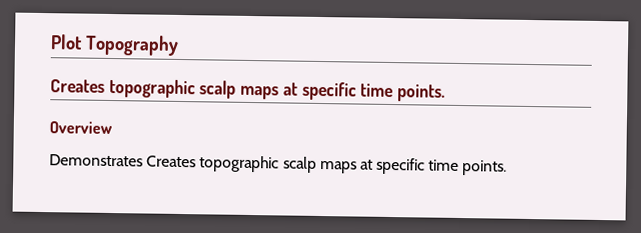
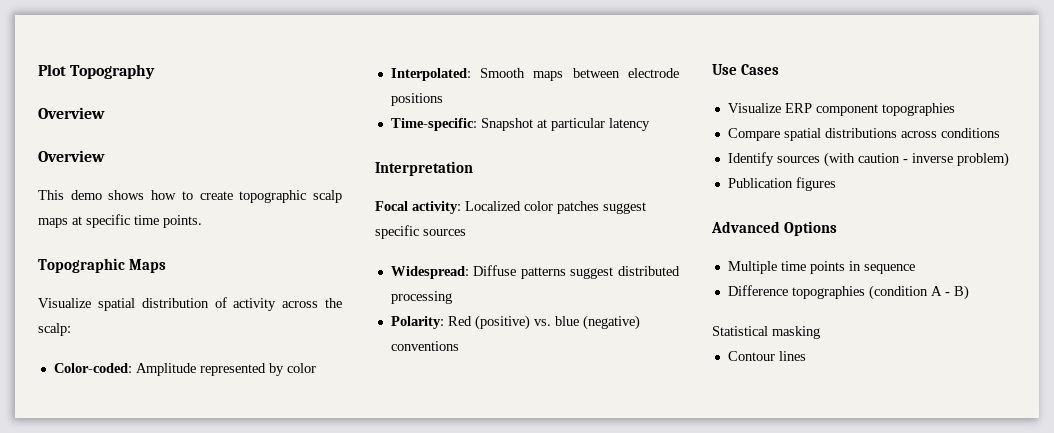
[50,79,105,93] Creates -> [38,107,105,119] [38,150,105,162] [38,190,233,200] Overview // Overview // This demo shows how to create
[49,121,112,135] [49,154,508,176] Overview // Demonstrates Creates topographic scalp maps at specific time points. -> [38,258,166,273] [38,297,343,311] [38,323,71,336] [53,363,316,376] [390,68,679,81] [390,93,443,106] [390,118,650,131] [375,161,473,176] [375,201,646,214] [375,225,466,239] [390,265,680,279] [390,291,452,304] [390,315,640,330] [390,341,459,351] [712,64,779,75] [727,103,955,116] [727,128,1000,141] [727,152,1009,167] [727,177,836,191] [711,221,837,236] [727,261,915,274] [727,285,969,300] [712,326,820,339] [727,351,806,361] Topographic Maps // Visualize spatial distribution of activity across the scalp: // Color-coded: Amplitude represented by color // Interpolated: Smooth maps between electrode positions // Time-specific: Snapshot at particular latency // Interpretation // Focal activity: Localized color patches suggest specific sources // Widespread: Diffuse patterns suggest distributed processing // Polarity: Red (positive) vs. blue (negative) conventions // Use Cases // Visualize ERP component topographies // Compare spatial distributions across conditions // Identify sources (with caution - inverse problem) // Publication figures // Advanced Options // Multiple time points in sequence // Difference topographies (condition A - B) // Statistical masking // Contour lines

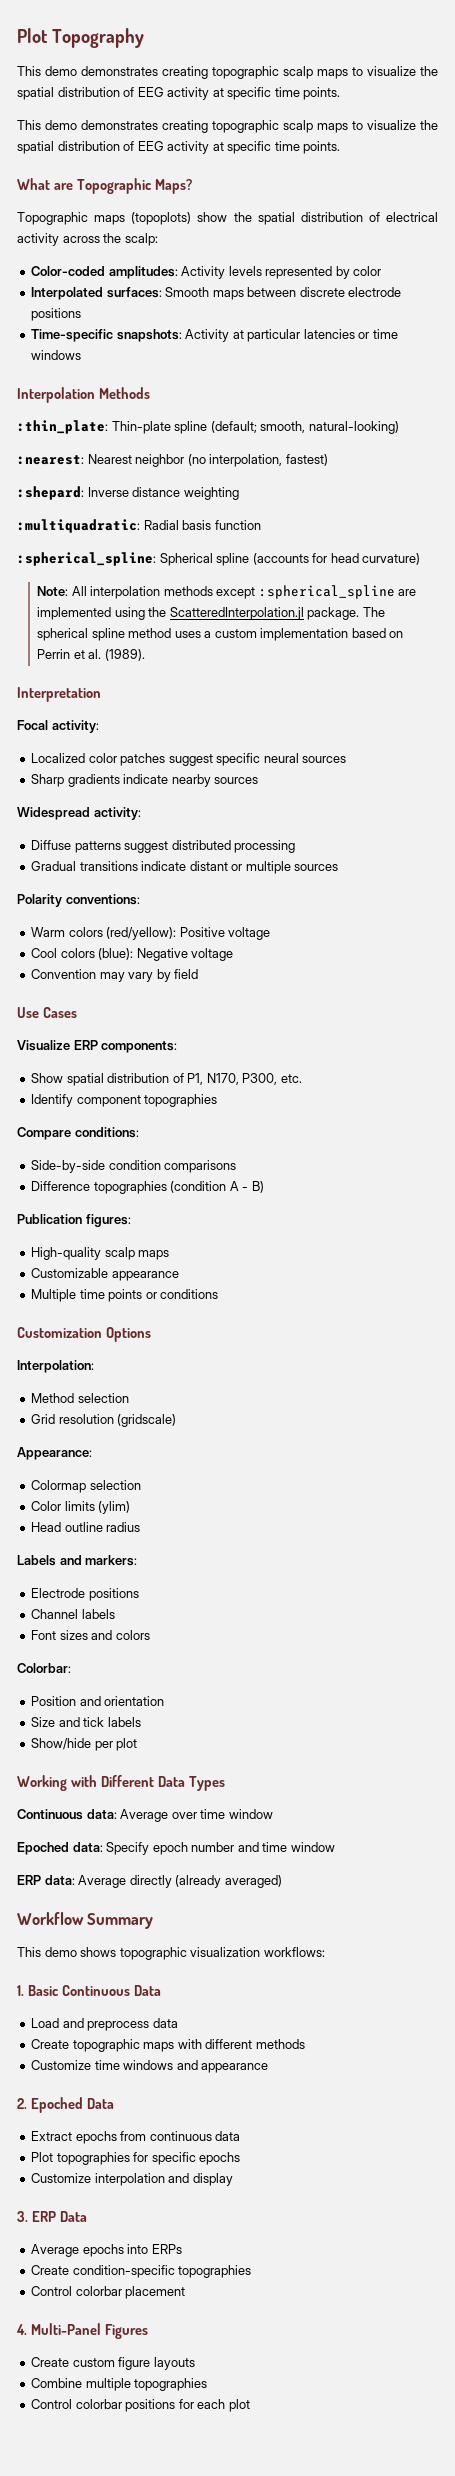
[38,107,105,119] [38,150,105,162] [38,190,343,203] [38,214,202,228] [38,258,166,273] [38,297,227,311] // Overview // Overview // This demo shows how to create topographic scalp maps at specific time points. // Topographic Maps // Visualize spatial distribution of -> [17,66,438,79] [17,87,341,100] [17,120,438,133] [17,141,341,154] [17,178,192,194] [17,212,438,225] // This demo demonstrates creating topographic scalp maps to visualize the spatial distribution of EEG activity at specific time points. // This demo demonstrates creating topographic scalp maps to visualize the spatial distribution of EEG activity at specific time points. // What are Topographic Maps? // Topographic maps (topoplots) show the spatial distribution of electrical
[53,363,196,376] Color-coded: Amplitude -> [31,266,262,279] Color-coded amplitudes: Activity levels
[390,68,471,81] Interpolated: -> [31,287,162,300] Interpolated surfaces:
(620, 73) none -> [299,287,345,297] discrete
[390,118,650,131] Time-specific: Snapshot at particular latency -> [31,329,398,342] [31,350,82,360] [17,387,150,403] [17,420,399,434] [17,454,328,467] [17,486,239,500] [17,519,261,533] [17,552,421,566] [37,585,417,599] [37,607,385,620] [37,628,404,641] [37,649,145,661] Time-specific snapshots: Activity at particular latencies or time windows // Interpolation Methods // :thin_plate: Thin-plate spline (default; smooth, natural-looking) // :nearest: Nearest neighbor (no interpolation, fastest) // :shepard: Inverse distance weighting // :multiquadratic: Radial basis function // :spherical_spline: Spherical spline (accounts for head curvature) // Note: All interpolation methods except :spherical_spline are implemented using the ScatteredInterpolation.jl package. The spherical spline method uses a custom implementation based on Perrin et al. (1989).
(461, 207) none -> (99, 726) //
[423,229,466,236] [390,266,469,279] sources // Widespread: -> [263,753,347,763] [31,774,259,787] [17,807,141,820] neural sources // Sharp gradients indicate nearby sources // Widespread activity: //
[390,315,640,330] [390,341,459,351] [712,64,779,75] [727,103,955,116] [727,128,1000,141] [727,152,1009,167] [727,177,836,191] [711,221,837,236] [727,261,915,274] Polarity: Red (positive) vs. blue (negative) conventions // Use Cases // Visualize ERP component topographies // Compare spatial distributions across conditions // Identify sources (with caution - inverse problem) // Publication figures // Advanced Options // Multiple time points in sequence -> [31,861,339,874] [17,894,140,907] [31,927,271,940] [31,948,234,961] [31,969,199,982] [17,1007,77,1018] [17,1040,178,1053] [31,1073,302,1086] [31,1094,218,1107] [17,1127,139,1140] [31,1160,237,1173] Gradual transitions indicate distant or multiple sources // Polarity conventions: // Warm colors (red/yellow): Positive voltage // Cool colors (blue): Negative voltage // Convention may vary by field // Use Cases // Visualize ERP components: // Show spatial distribution of P1, N170, P300, etc. // Identify component topographies // Compare conditions: // Side-by-side condition comparisons
[712,326,820,339] [727,351,806,361] Statistical masking // Contour lines -> [17,1214,131,1227] [31,1247,170,1260] [31,1268,179,1281] [31,1289,219,1302] [17,1327,151,1342] [17,1360,94,1373] [31,1393,129,1403] [31,1414,177,1427] [17,1447,92,1460] [31,1480,141,1493] [31,1501,131,1514] [31,1522,141,1532] [17,1555,138,1566] [31,1588,139,1601] [31,1609,115,1619] [31,1630,150,1640] [17,1663,71,1673] [31,1696,165,1706] [31,1717,141,1727] [31,1738,138,1751] [17,1775,225,1791] [17,1809,273,1822] [17,1842,335,1855] [17,1875,282,1888] [17,1912,154,1929] [17,1947,325,1960] [17,1985,161,1996] [31,2018,178,2031] [31,2039,305,2052] [31,2060,269,2073] [17,2097,114,2113] [31,2131,241,2144] [31,2152,241,2165] [31,2173,233,2186] [17,2211,87,2222] [31,2244,182,2257] [31,2265,252,2278] [31,2286,186,2299] [16,2323,148,2339] [31,2357,195,2370] [31,2378,208,2391] [31,2399,250,2412] Publication figures: // High-quality scalp maps // Customizable appearance // Multiple time points or conditions // Customization Options // Interpolation: // Method selection // Grid resolution (gridscale) // Appearance: // Colormap selection // Color limits (ylim) // Head outline radius // Labels and markers: // Electrode positions // Channel labels // Font sizes and colors // Colorbar: // Position and orientation // Size and tick labels // Show/hide per plot // Working with Different Data Types // Continuous data: Average over time window // Epoched data: Specify epoch number and time window // ERP data: Average directly (already averaged) // Workflow Summary // This demo shows topographic visualization workflows: // 1. Basic Continuous Data // Load and preprocess data // Create topographic maps with different methods // Customize time windows and appearance // 2. Epoched Data // Extract epochs from continuous data // Plot topographies for specific epochs // Customize interpolation and display // 3. ERP Data // Average epochs into ERPs // Create condition-specific topographies // Control colorbar placement // 4. Multi-Panel Figures // Create custom figure layouts // Combine multiple topographies // Control colorbar positions for each plot

